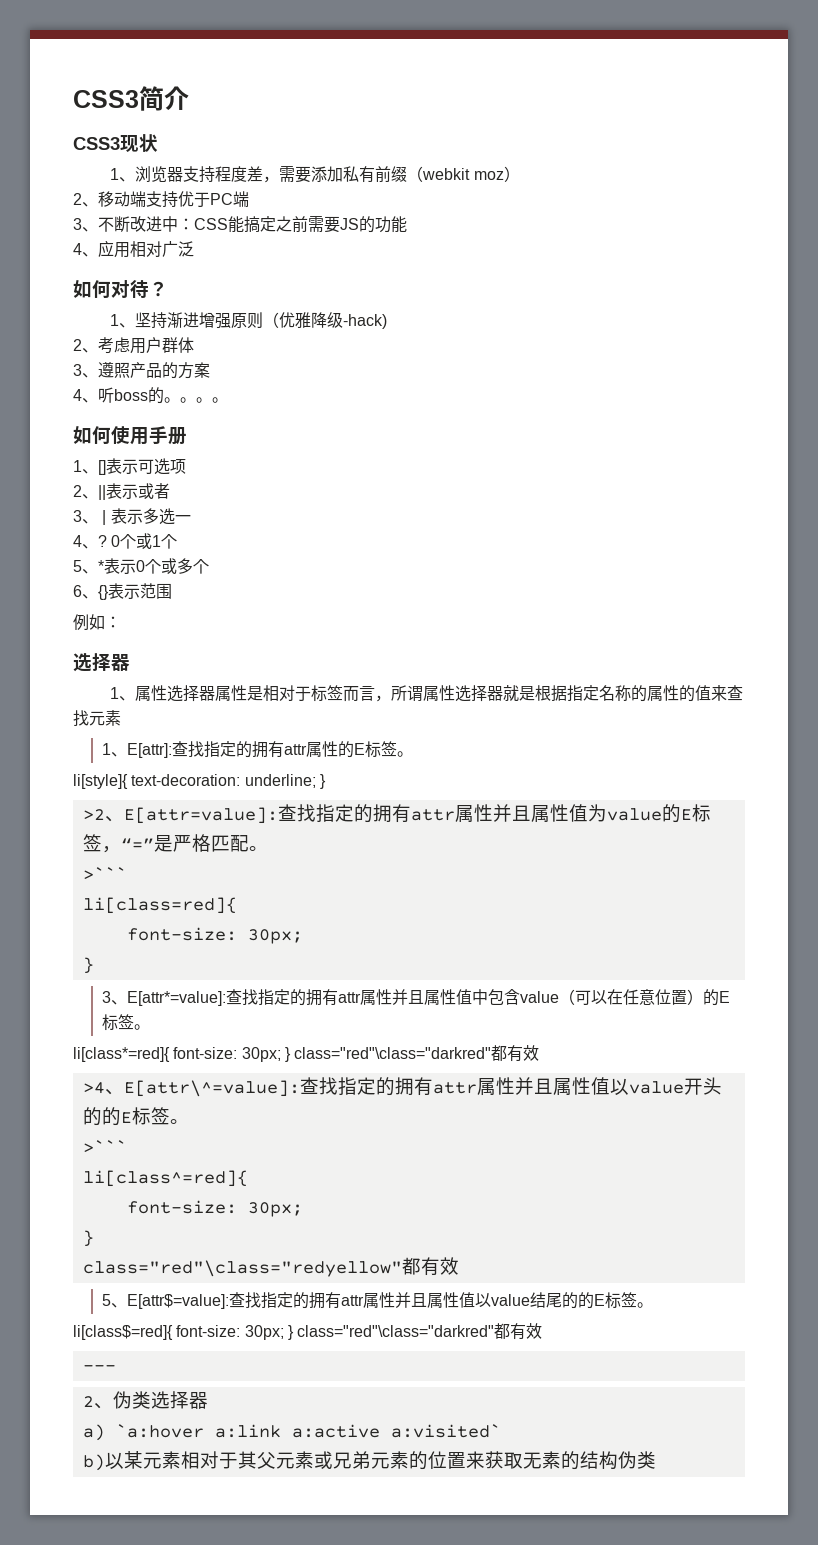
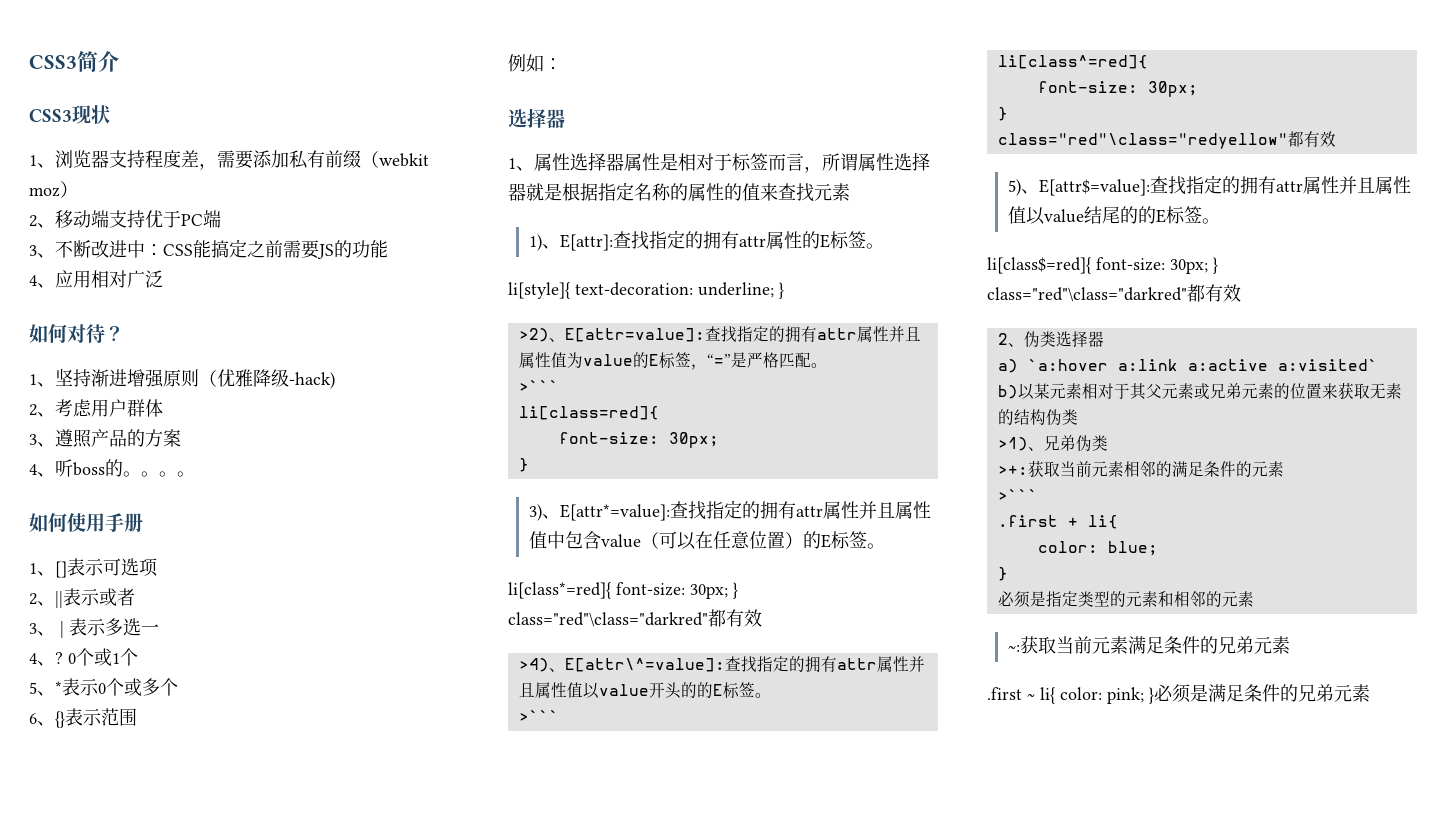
[102,743,112,755] 1 -> [528,234,542,251] 1)
[82,809,105,820] >2 -> [518,328,549,342] >2)
[102,991,112,1003] 3 -> [528,504,542,521] 3)
[82,1082,105,1094] >4 -> [518,658,549,672] >4)
[102,1294,112,1306] 5 -> [1007,179,1021,196] 5)
[82,1365,116,1371] // --- -> (1241, 293) none
(656, 1460) none -> [997,435,1108,452] [997,460,1284,477] [997,489,1038,501] [997,515,1118,529] [1037,541,1158,556] [997,567,1008,581] [997,591,1254,608] [1007,636,1290,654] [987,684,1370,704] // >1)、兄弟伪类 // >+:获取当前元素相邻的满足条件的元素 // >``` // .first + li{ // color: blue; // } // 必须是指定类型的元素和相邻的元素 // ~:获取当前元素满足条件的兄弟元素 // .first ~ li{ color: pink; }必须是满足条件的兄弟元素

